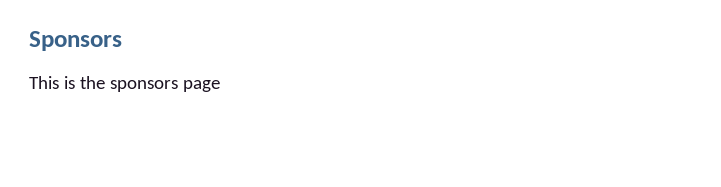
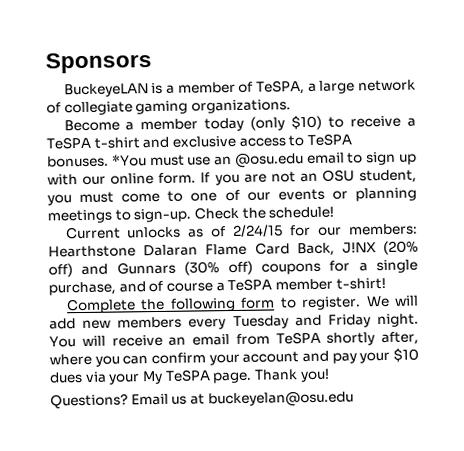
[29,76,220,92] This is the sponsors page -> [63,79,416,98] [46,99,291,116] [63,114,416,132] [46,133,352,150] [47,151,417,168] [47,169,417,186] [47,187,417,206] [47,206,335,224] [65,223,419,240] [48,240,418,258] [48,259,418,278] [48,277,386,296] [65,295,419,314] [49,313,419,330] [49,331,419,348] [49,347,420,367] [49,368,330,385] [50,390,354,409] BuckeyeLAN is a member of TeSPA, a large network of collegiate gaming organizations. // Become a member today (only $10) to receive a TeSPA t-shirt and exclusive access to TeSPA bonuses. *You must use an @osu.edu email to sign up with our online form. If you are not an OSU student, you must come to one of our events or planning meetings to sign-up. Check the schedule! // Current unlocks as of 2/24/15 for our members: Hearthstone Dalaran Flame Card Back, J!NX (20% off) and Gunnars (30% off) coupons for a single purchase, and of course a TeSPA member t-shirt! // Complete the following form to register. We will add new members every Tuesday and Friday night. You will receive an email from TeSPA shortly after, where you can confirm your account and pay your $10 dues via your My TeSPA page. Thank you! // Questions? Email us at buckeyelan@osu.edu

